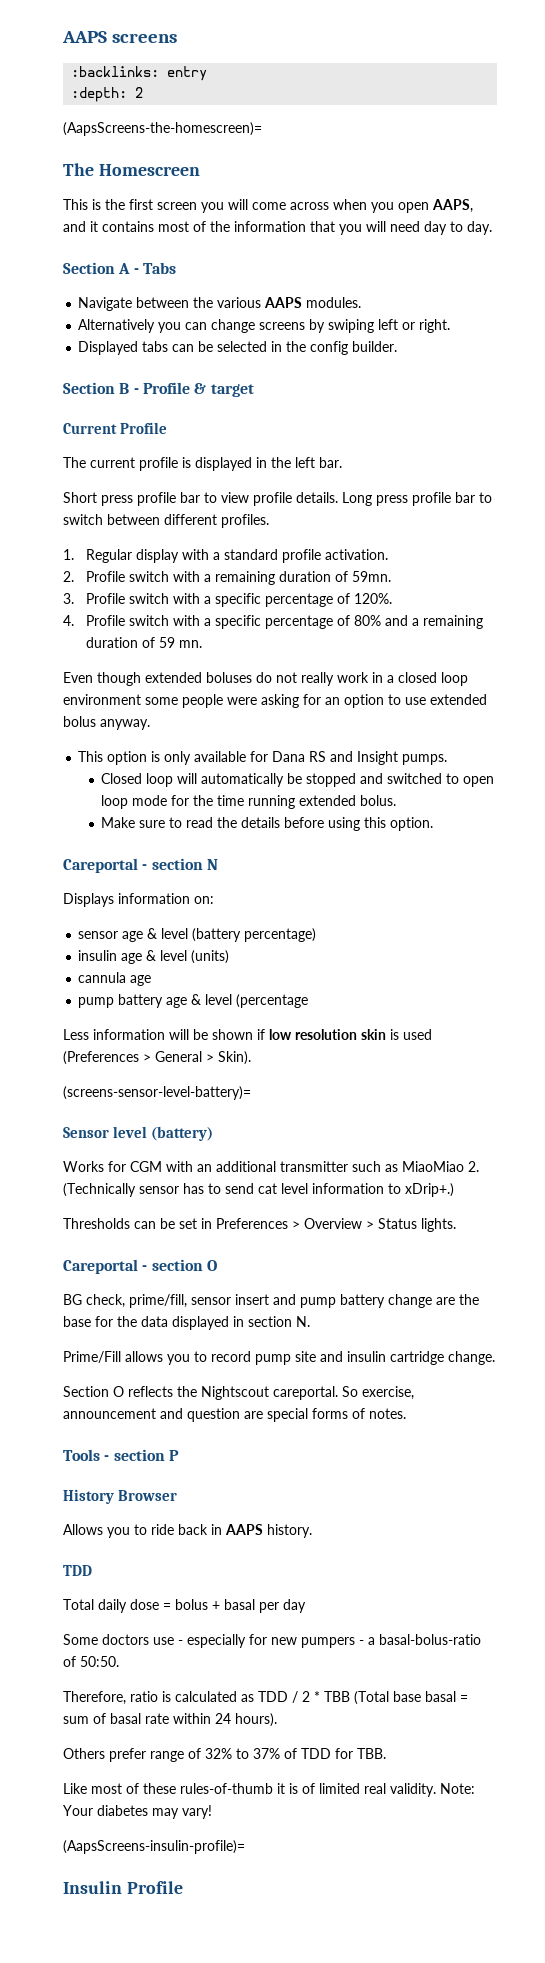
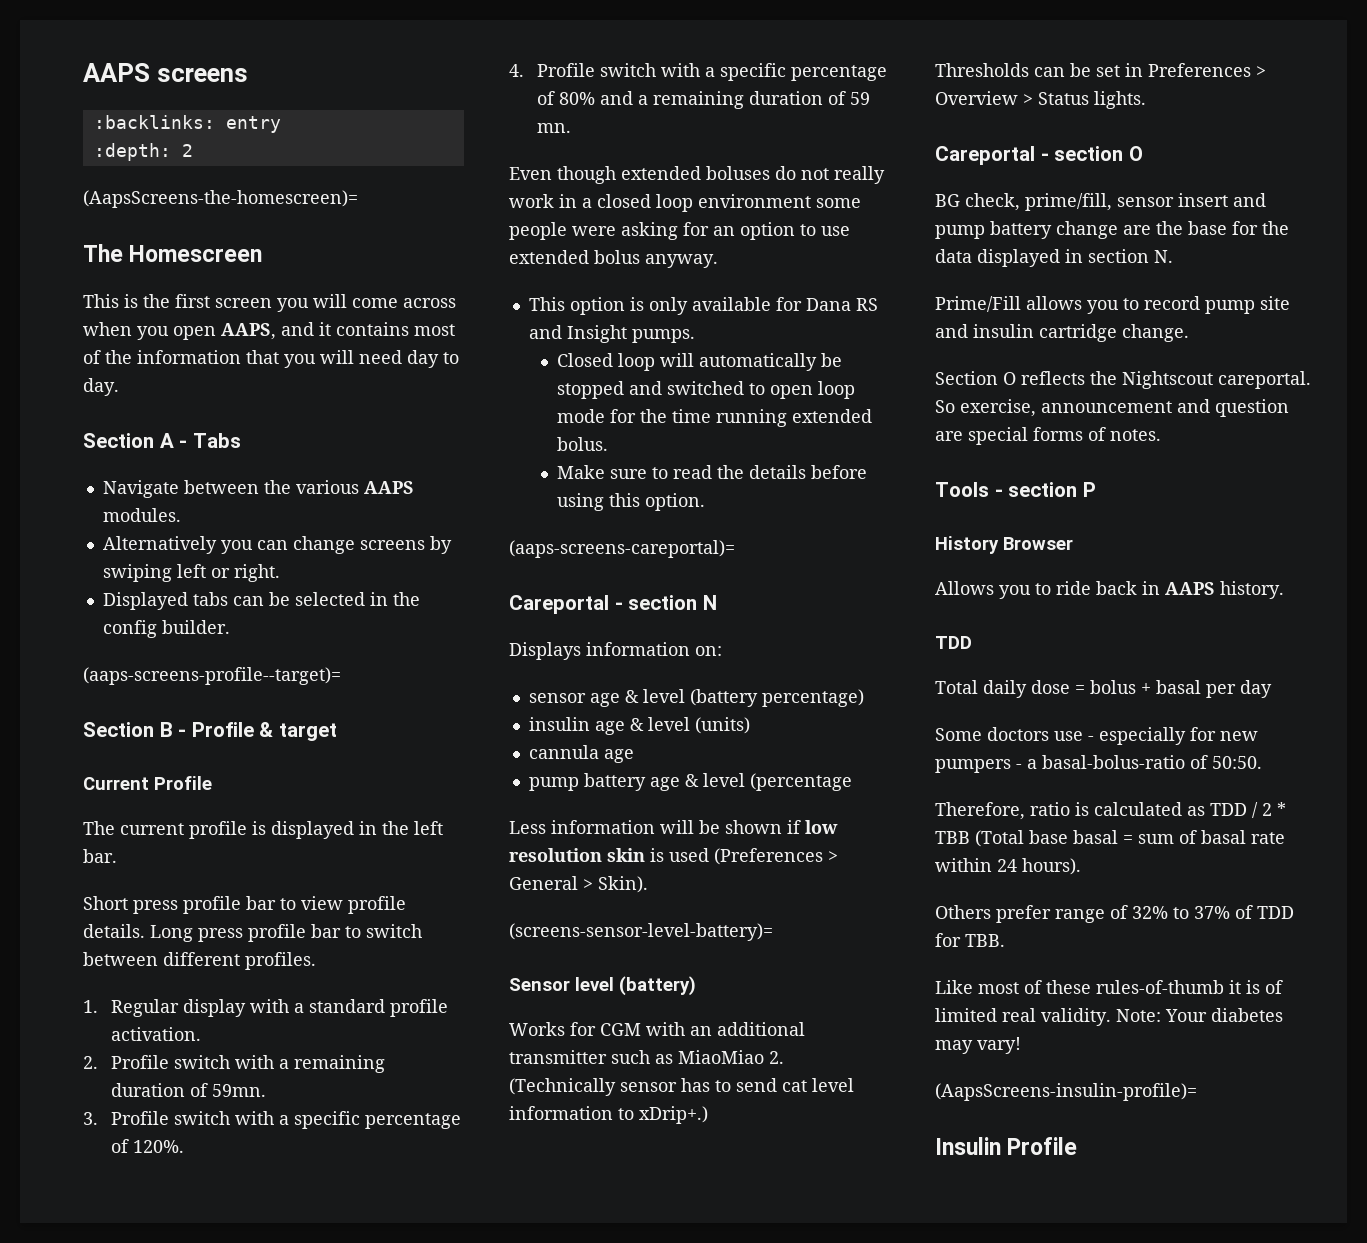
(398, 346) none -> [83,667,341,685] // (aaps-screens-profile--target)=
(434, 824) none -> [509,540,735,558] // (aaps-screens-careportal)=

